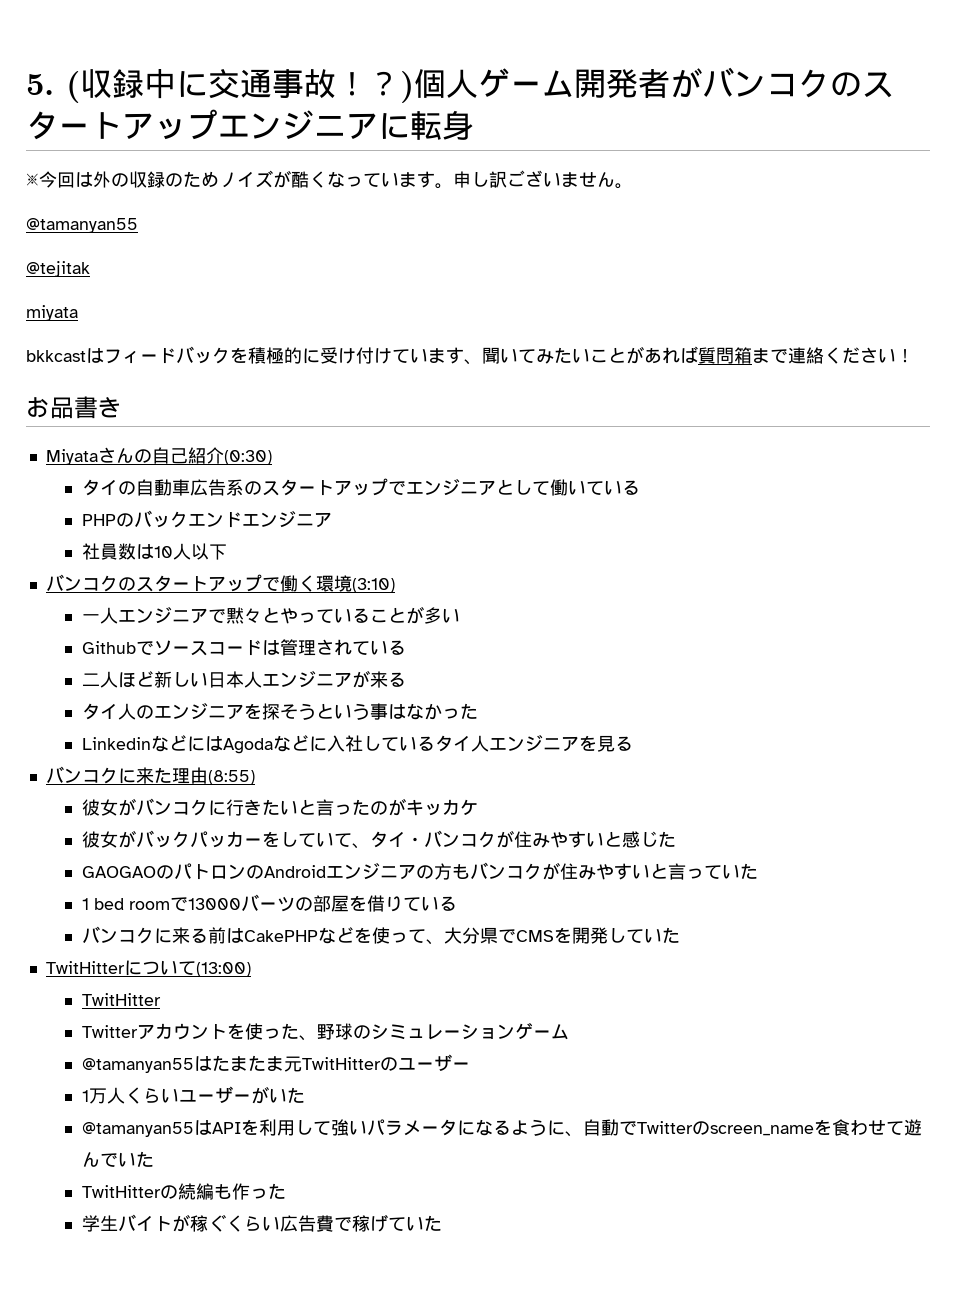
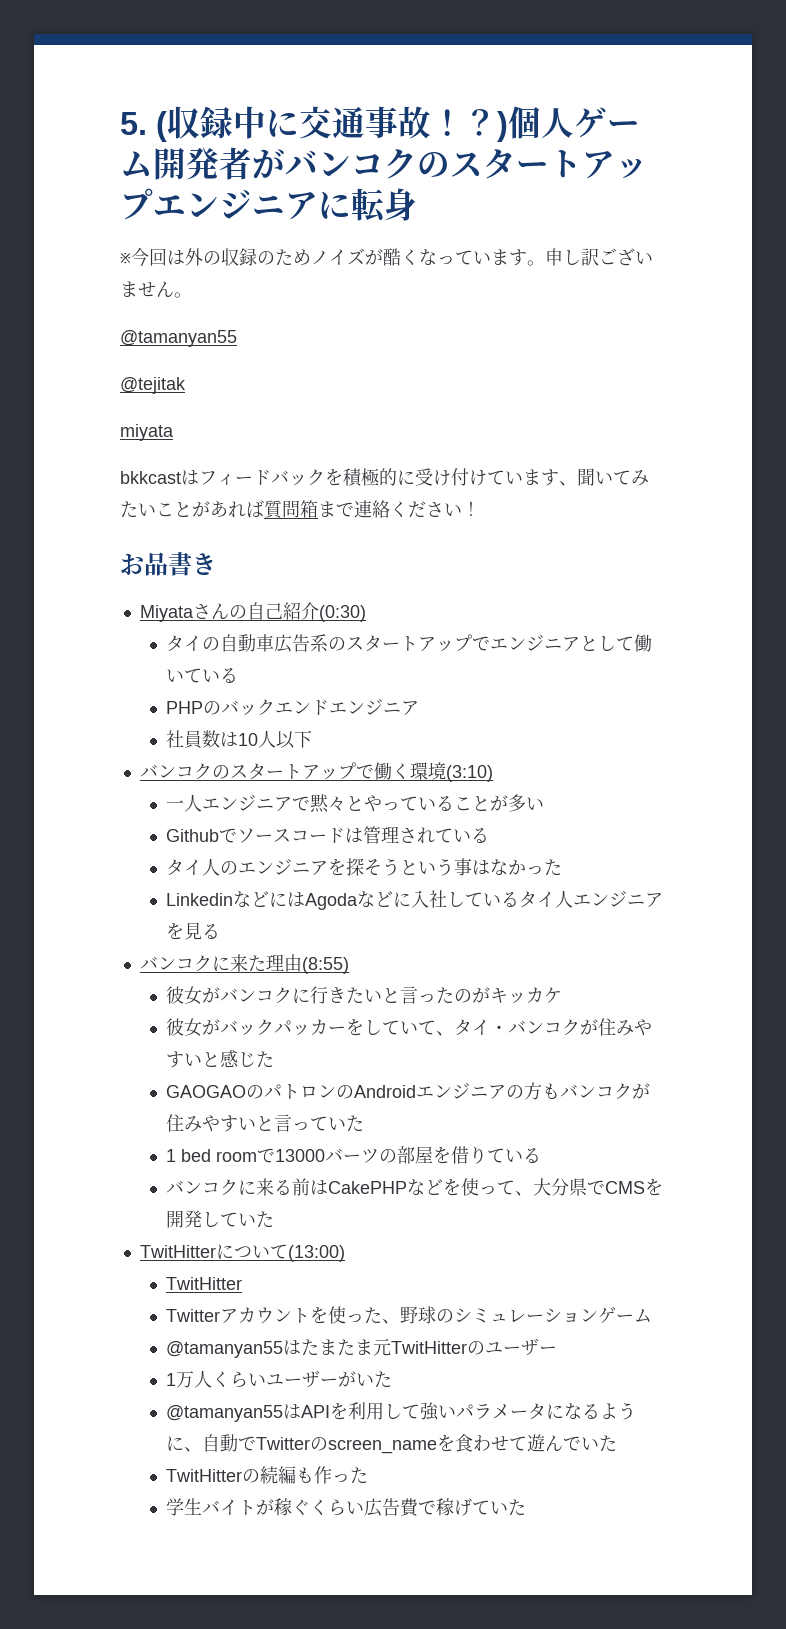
[81,670,406,688] // 二人ほど新しい日本人エンジニアが来る -> (489, 835) none

